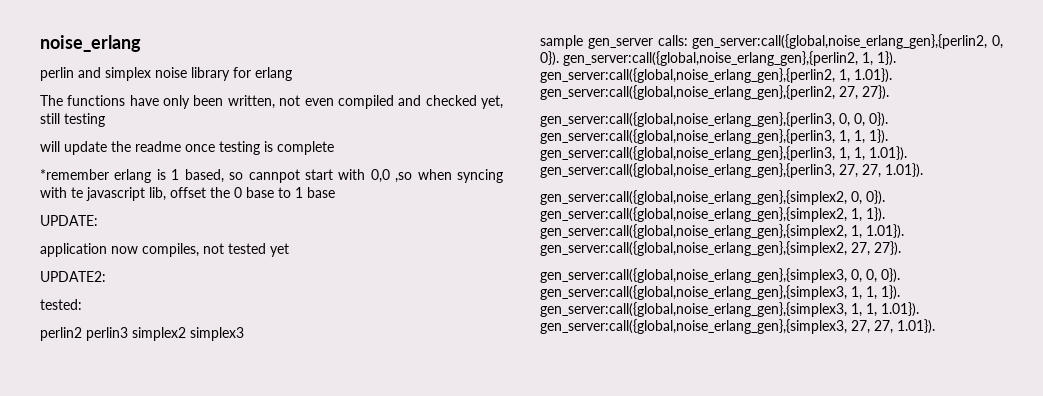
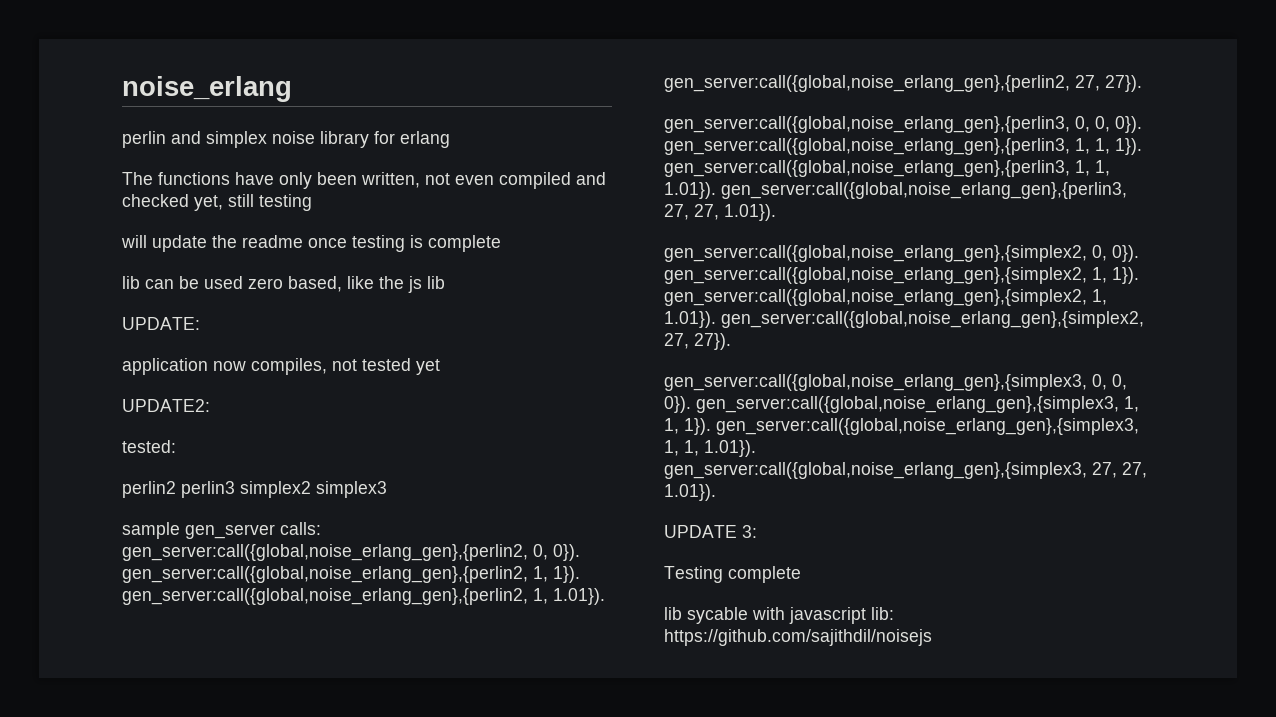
[40,169,504,183] [40,187,335,201] *remember erlang is 1 based, so cannpot start with 0,0 ,so when syncing with te javascript lib, offset the 0 base to 1 base -> [122,276,445,293] lib can be used zero based, like the js lib
(935, 326) none -> [664,525,757,538] [664,566,801,583] [664,607,894,624] [664,629,932,646] // UPDATE 3: // Testing complete // lib sycable with javascript lib: https://github.com/sajithdil/noisejs

